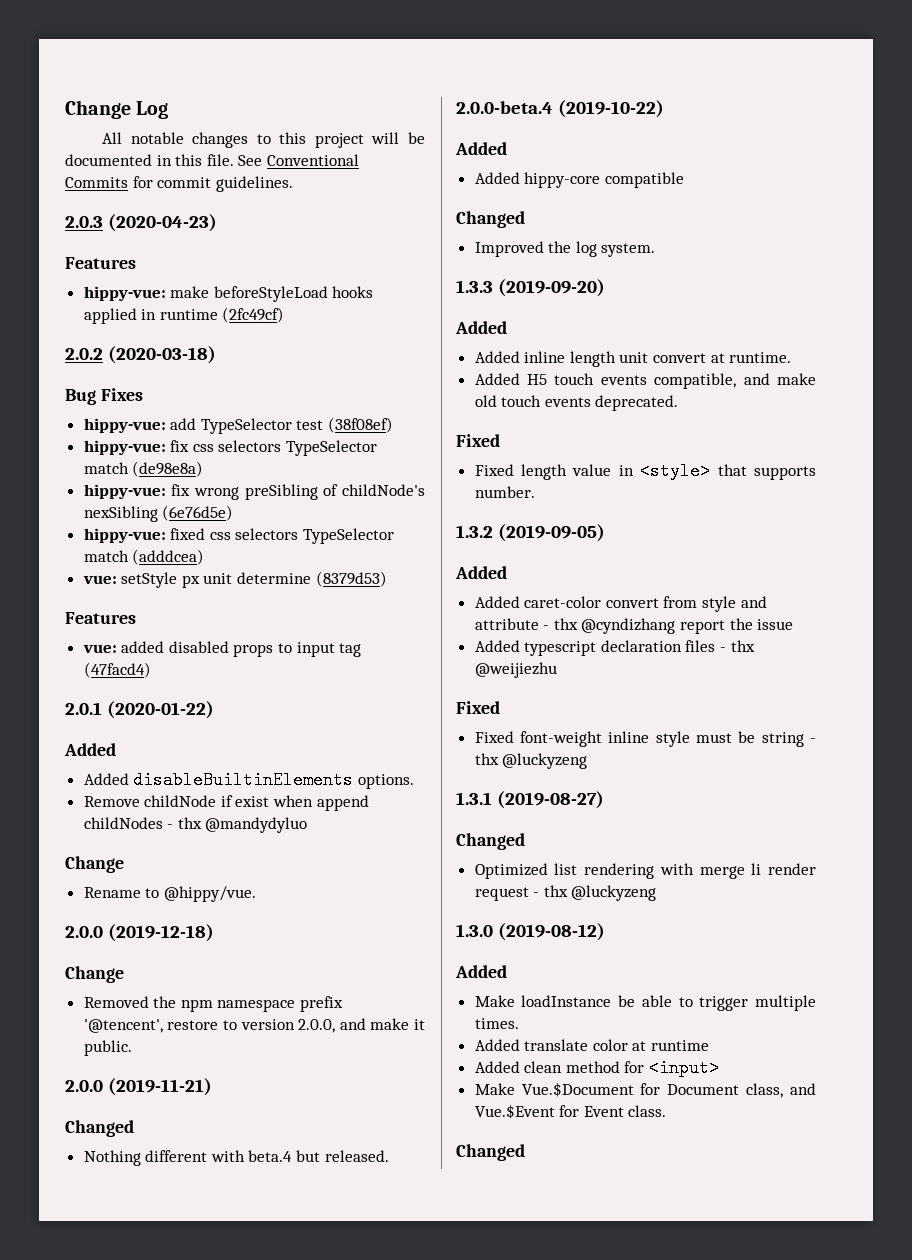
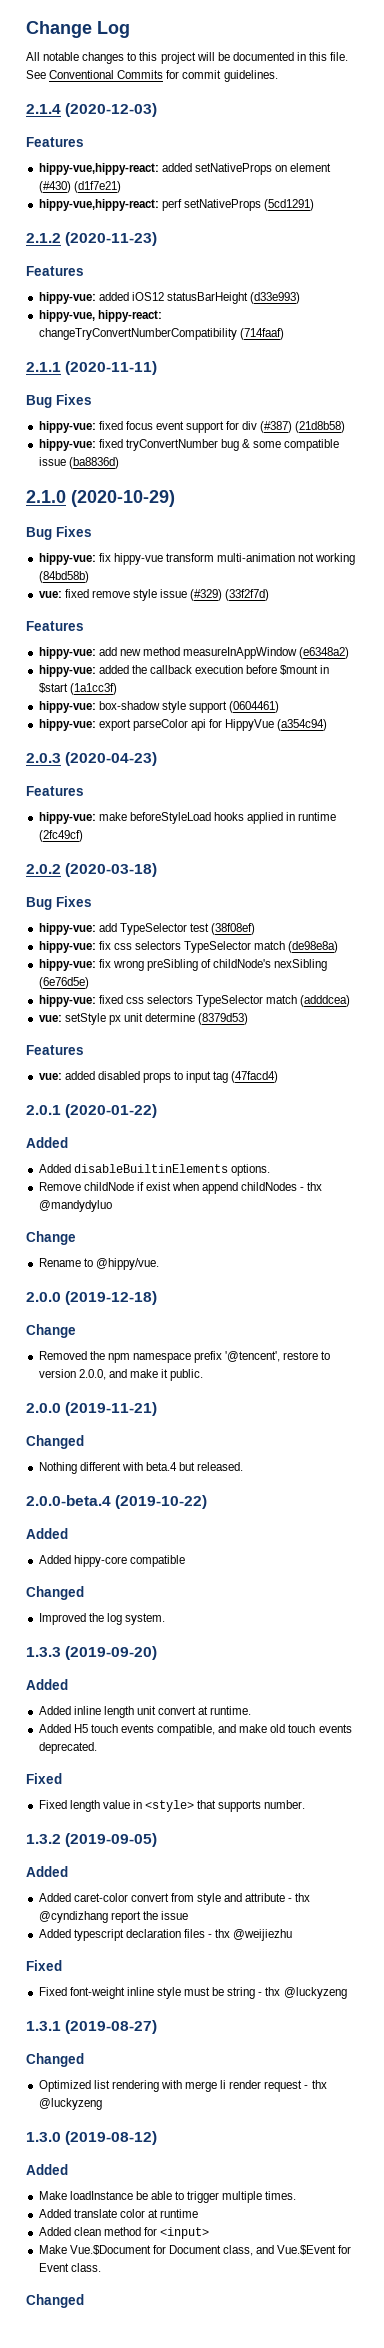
(293, 184) none -> [26,103,158,117] [26,137,84,147] [38,163,332,175] [38,181,121,193] [38,199,314,211] [26,232,158,246] [26,266,84,276] [38,292,301,304] [38,310,162,322] [38,328,284,340] [26,361,158,375] [26,394,92,408] [38,421,346,433] [38,439,340,451] [38,457,119,469] [26,490,175,507] [26,526,92,540] [38,553,356,565] [38,571,89,583] [38,589,270,601] [26,621,84,631] [38,647,350,659] [38,665,330,677] [38,683,117,695] [38,701,280,713] [38,719,328,731] // 2.1.4 (2020-12-03) // Features // hippy-vue,hippy-react: added setNativeProps on element (#430) (d1f7e21) // hippy-vue,hippy-react: perf setNativeProps (5cd1291) // 2.1.2 (2020-11-23) // Features // hippy-vue: added iOS12 statusBarHeight (d33e993) // hippy-vue, hippy-react: changeTryConvertNumberCompatibility (714faaf) // 2.1.1 (2020-11-11) // Bug Fixes // hippy-vue: fixed focus event support for div (#387) (21d8b58) // hippy-vue: fixed tryConvertNumber bug & some compatible issue (ba8836d) // 2.1.0 (2020-10-29) // Bug Fixes // hippy-vue: fix hippy-vue transform multi-animation not working (84bd58b) // vue: fixed remove style issue (#329) (33f2f7d) // Features // hippy-vue: add new method measureInAppWindow (e6348a2) // hippy-vue: added the callback execution before $mount in $start (1a1cc3f) // hippy-vue: box-shadow style support (0604461) // hippy-vue: export parseColor api for HippyVue (a354c94)

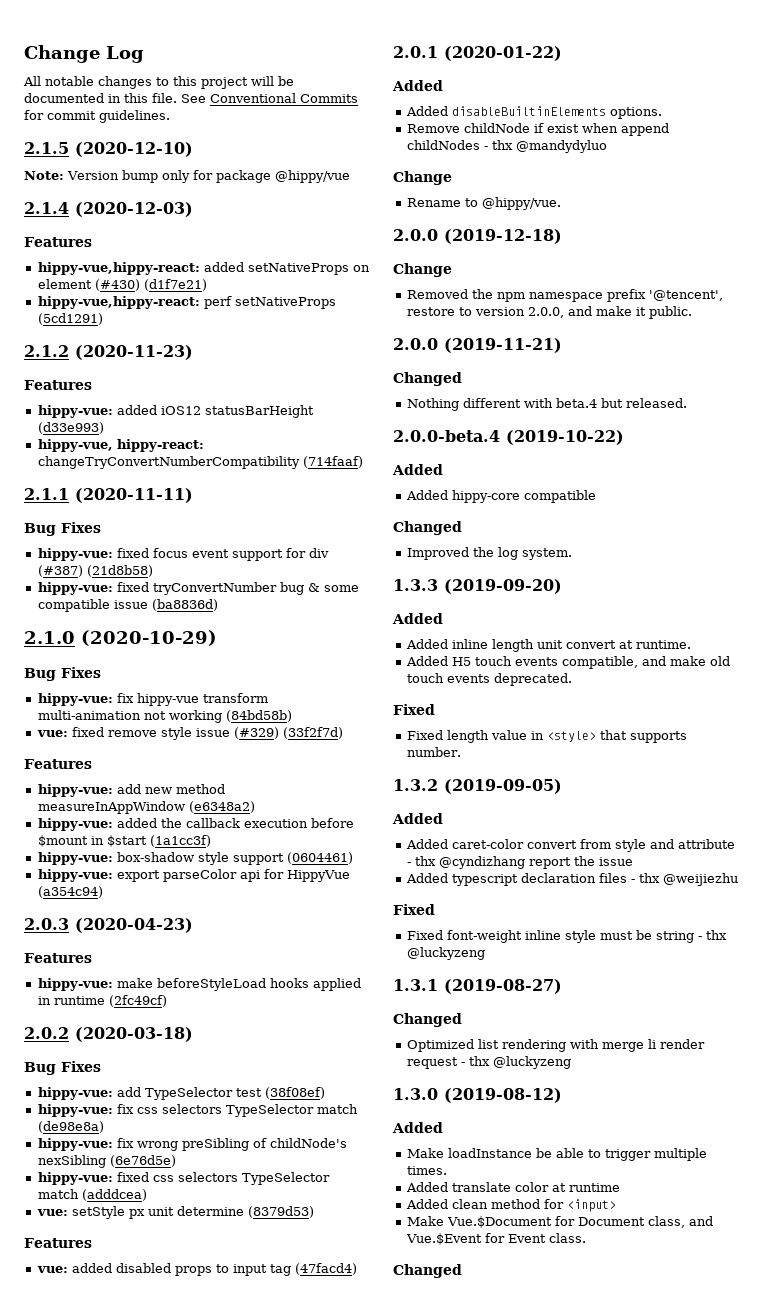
(278, 76) none -> [24,142,193,157] [24,170,350,183] // 2.1.5 (2020-12-10) // Note: Version bump only for package @hippy/vue

